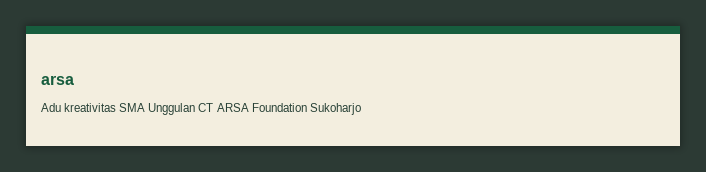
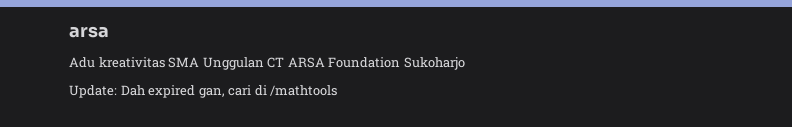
(361, 109) none -> [69,85,338,98] // Update: Dah expired gan, cari di /mathtools

